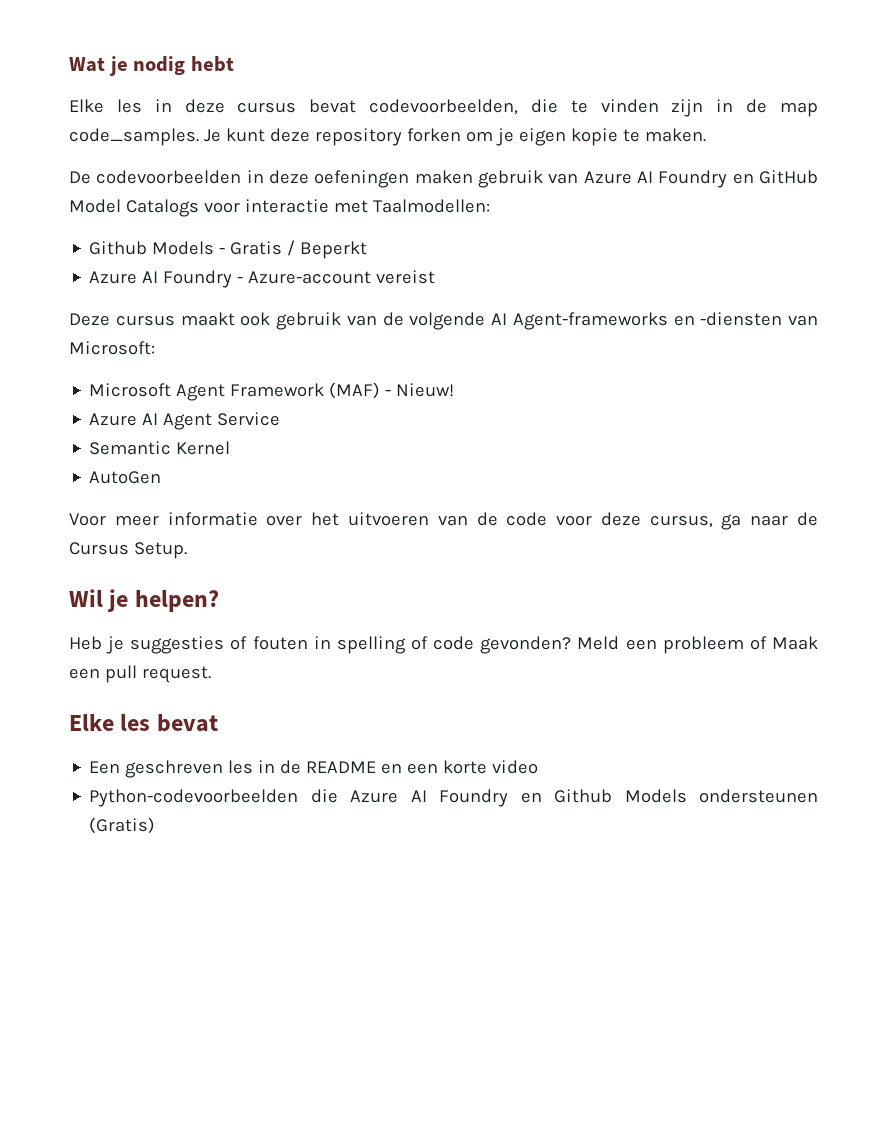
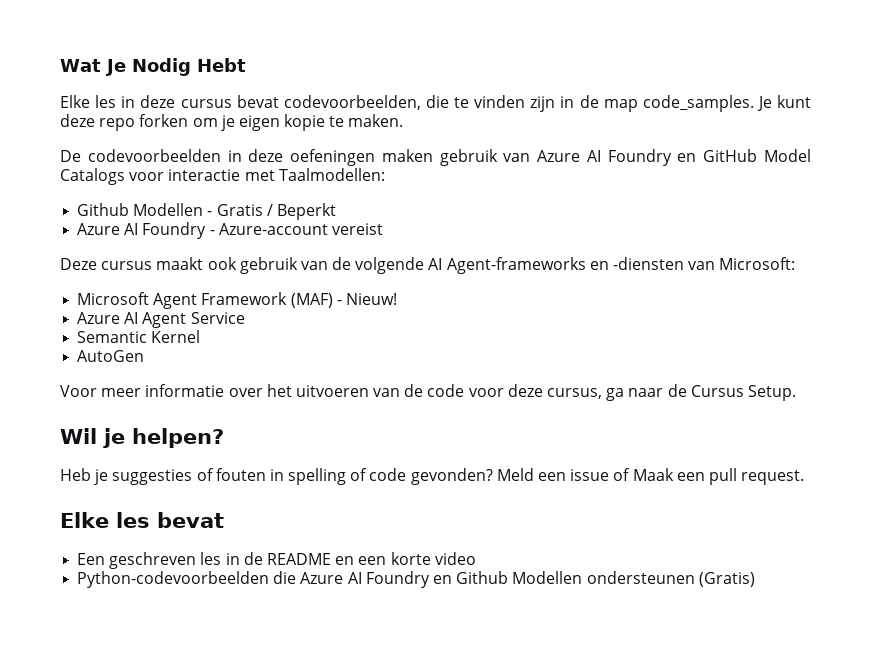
[108,56,234,76] je nodig hebt -> [105,58,246,76] Je Nodig Hebt
[314,128,402,146] repository -> [99,118,136,131] repo
[152,241,215,255] Models -> [133,203,204,216] Modellen
[662,636,744,654] probleem -> [570,469,610,481] issue
[624,789,687,803] Models -> [512,571,583,584] Modellen

